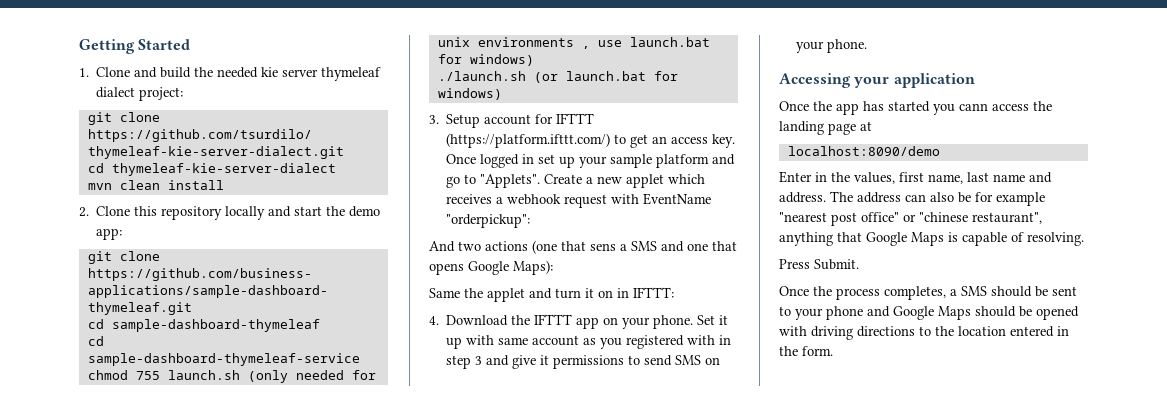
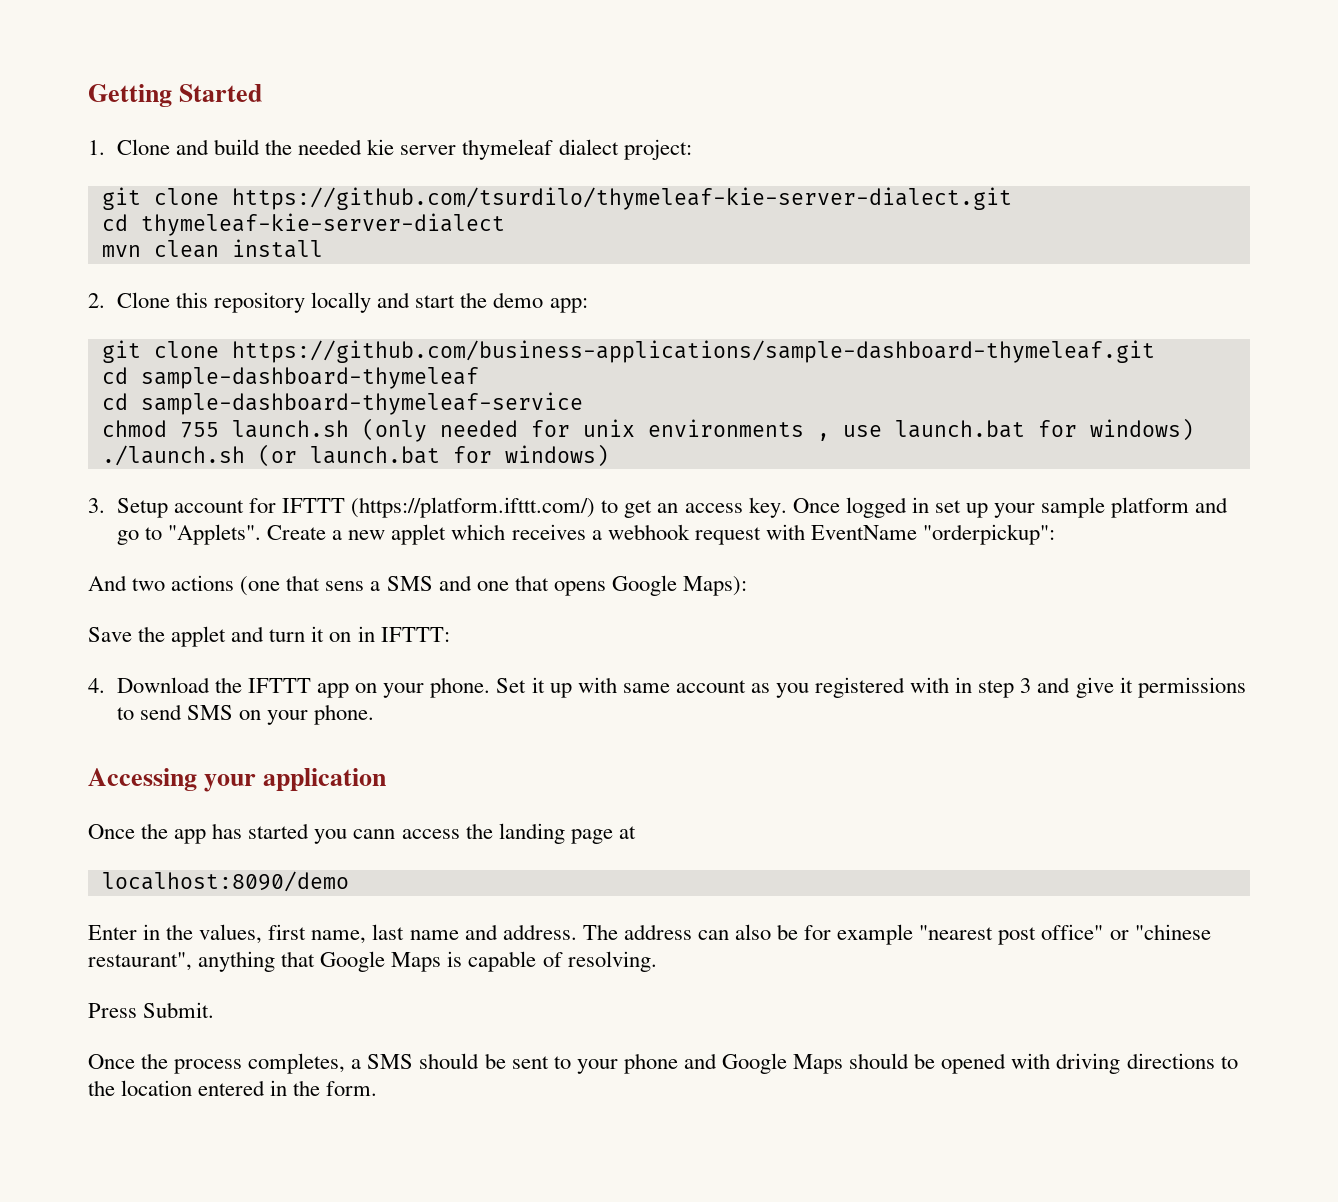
[429,288,460,298] Same -> [88,627,132,642] Save

